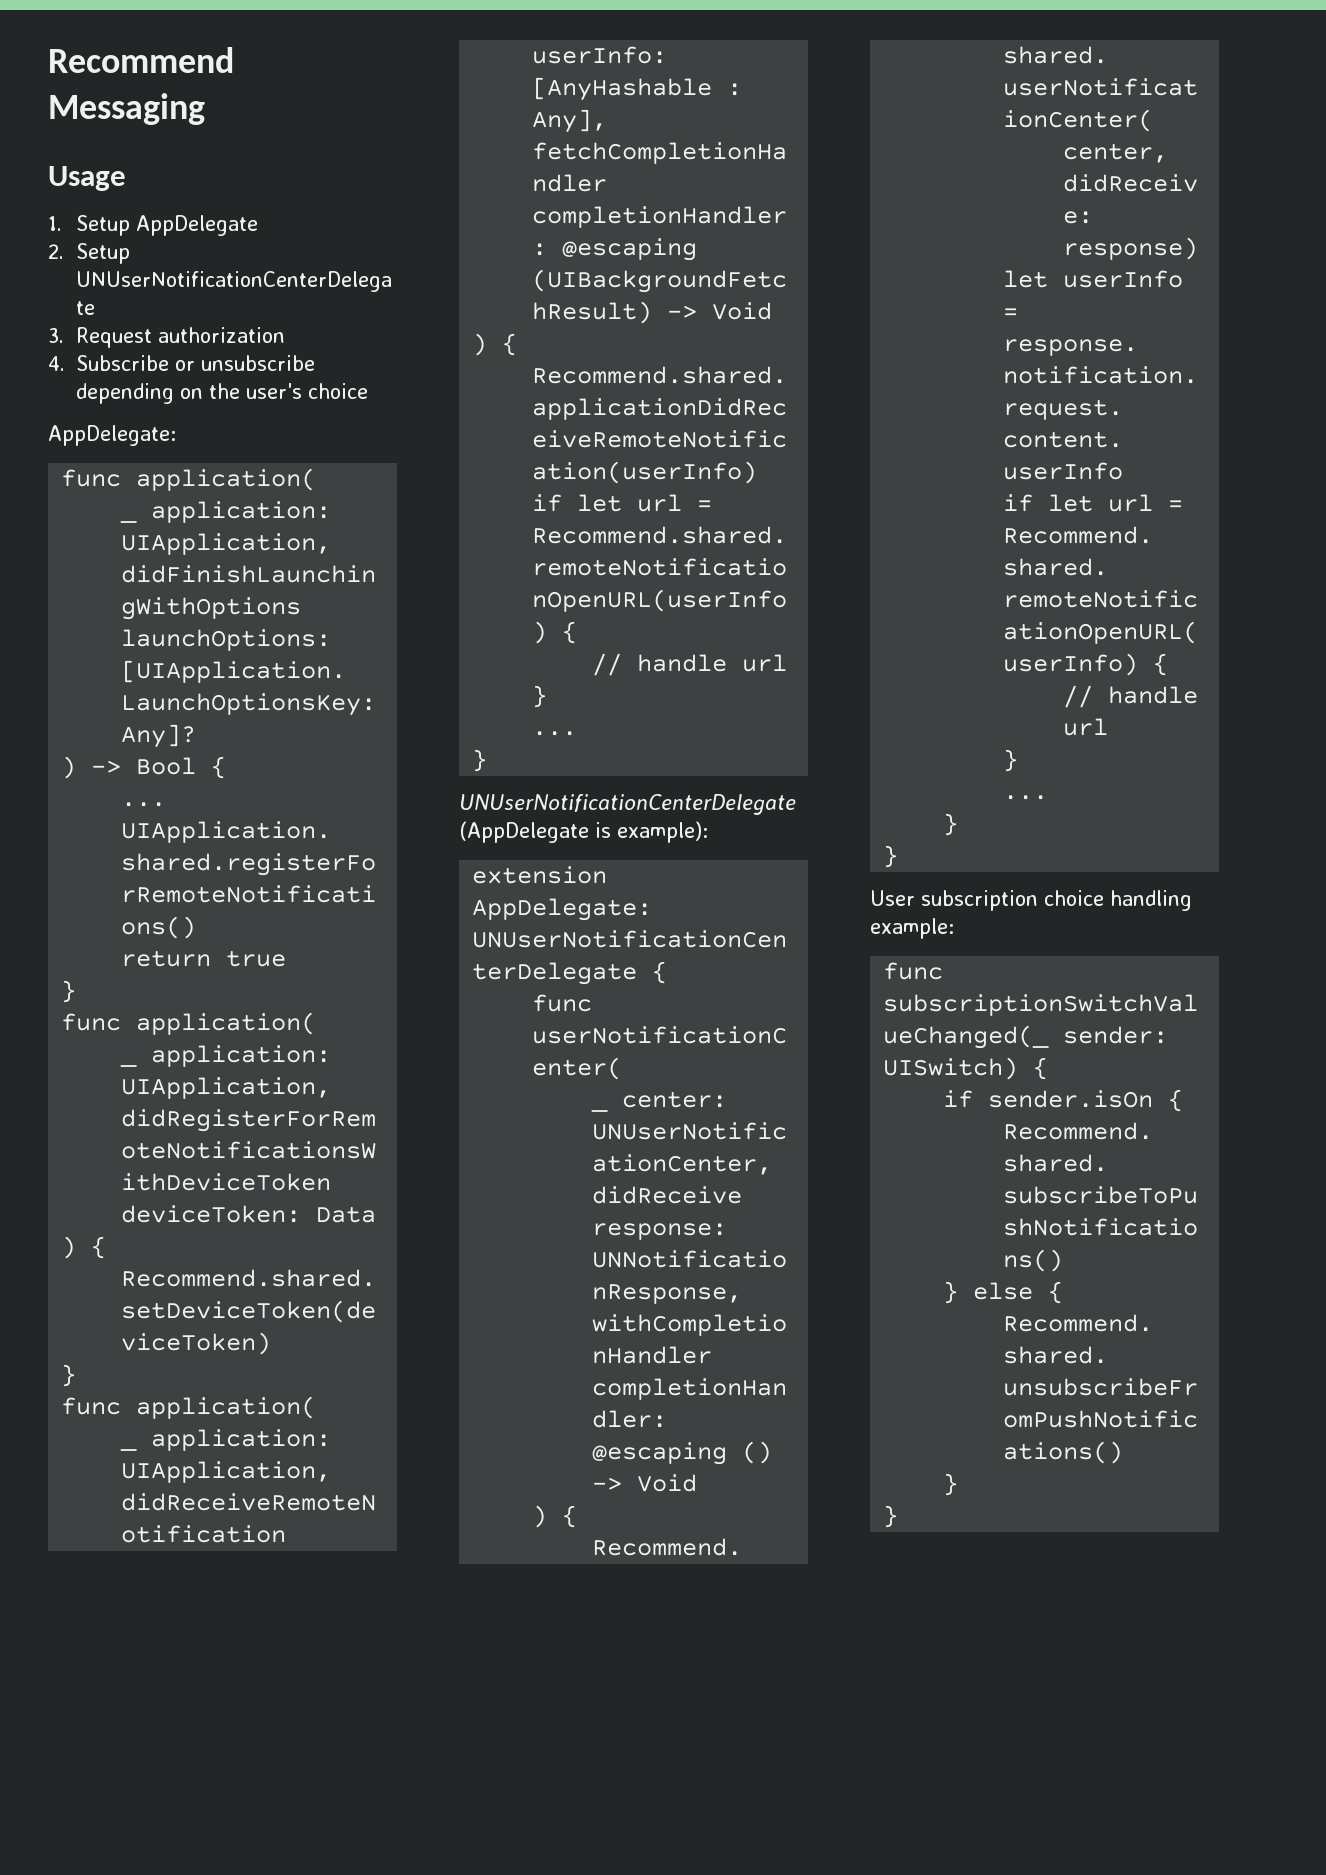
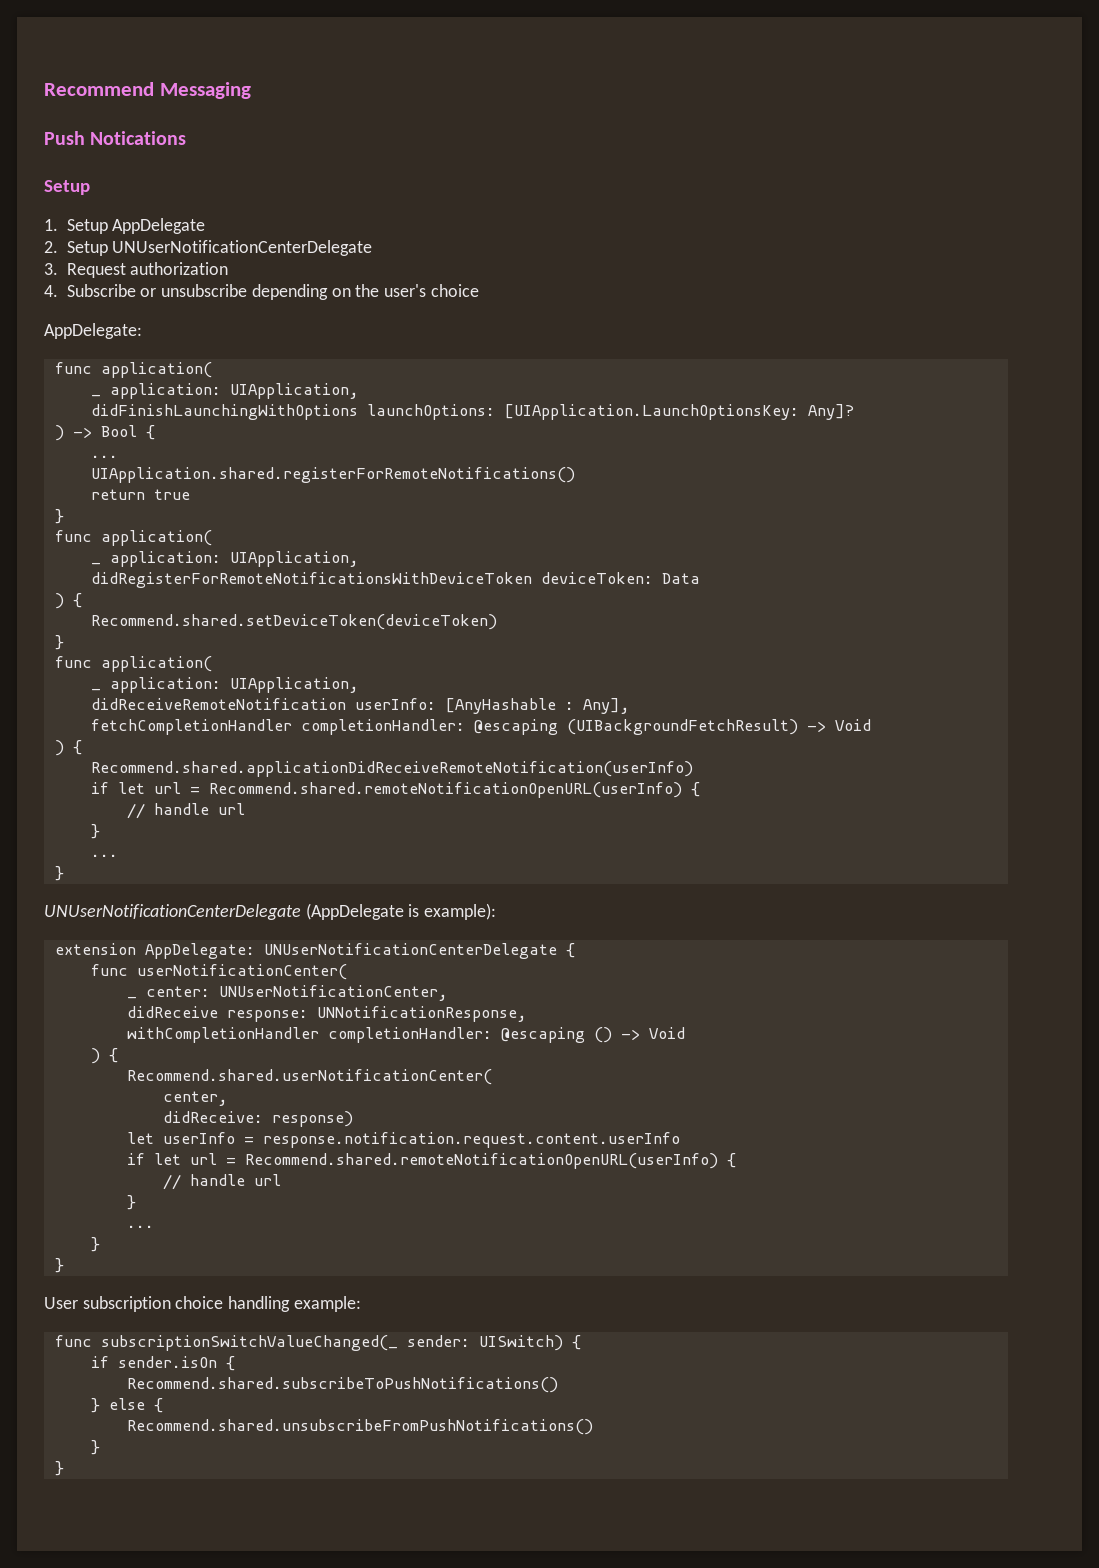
[48,166,126,191] Usage -> [44,131,187,145] [44,180,90,195] Push Notications // Setup

